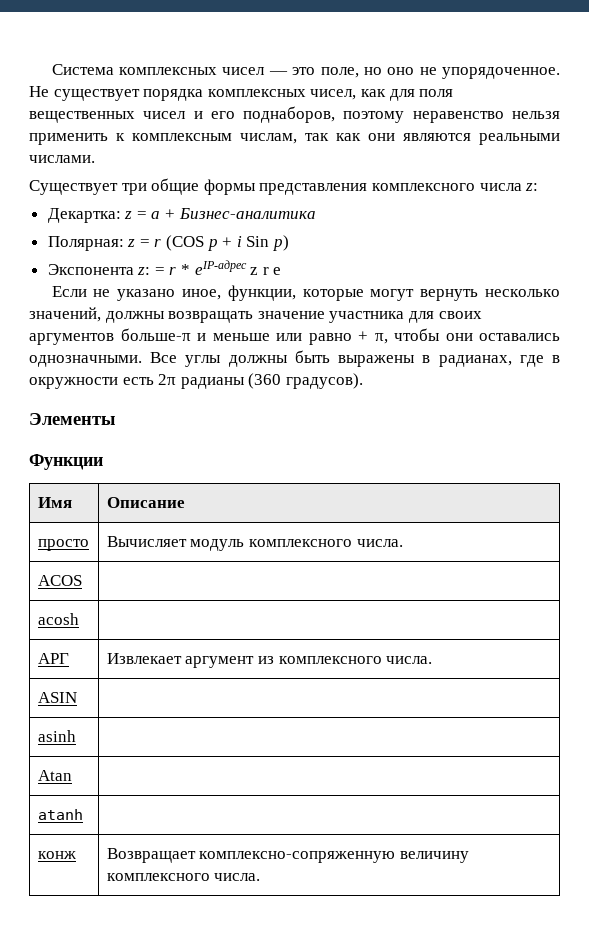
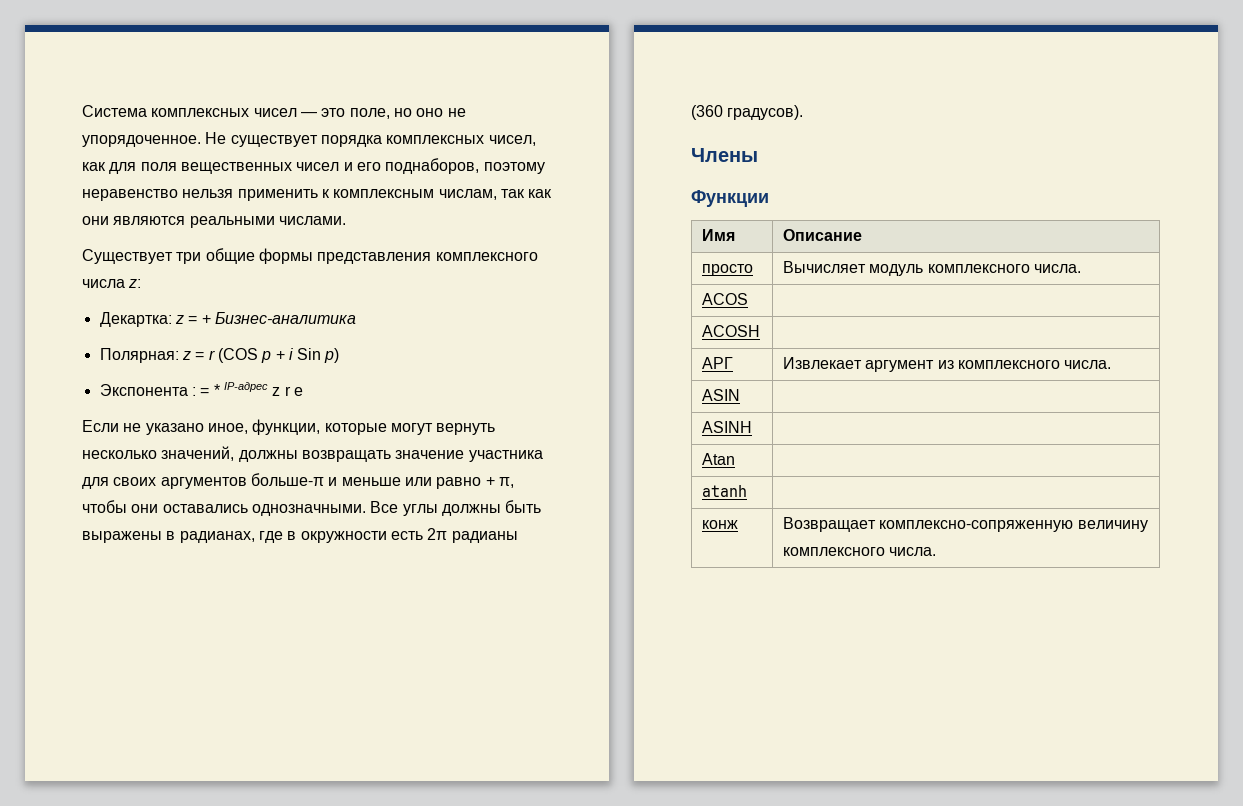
[151,211,161,219] a -> (198, 320) none
[137,260,247,275] z: = r * eIP-адрес -> [191,382,268,396] : = * IP-адрес
[29,413,115,425] Элементы -> [691,148,758,162] Члены
[37,613,79,625] acosh -> [702,325,761,337] ACOSH
[37,730,76,742] asinh -> [702,421,753,433] ASINH

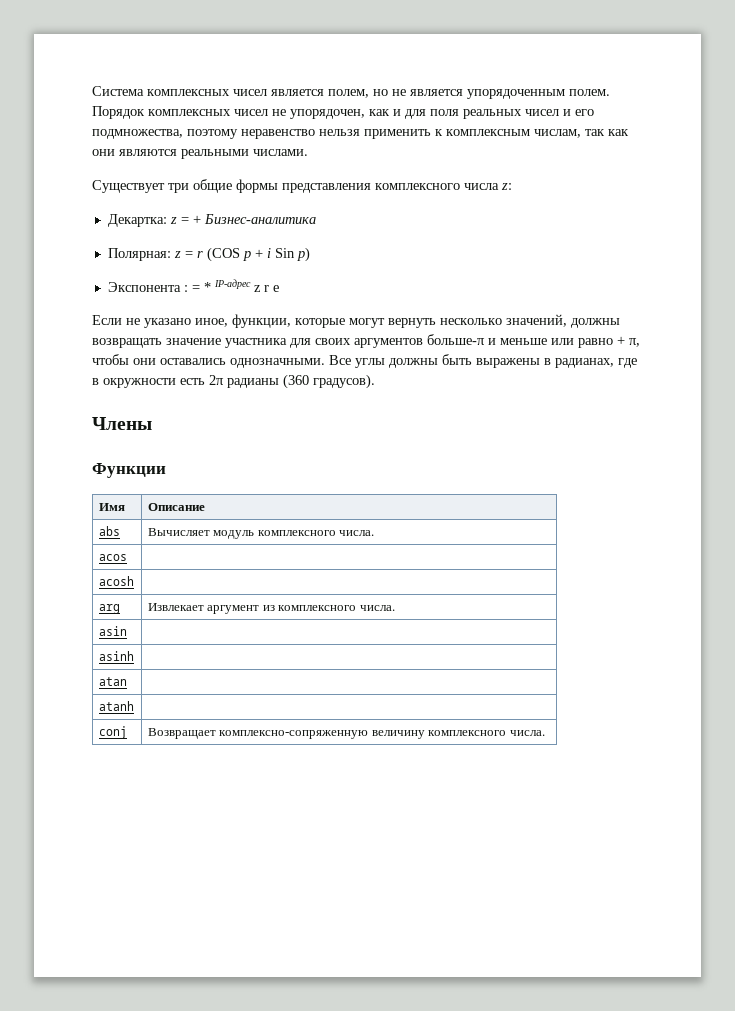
[300,108,466,119] [82,132,536,147] [82,162,106,171] — это поле, но оно не упорядоченное. Не существует порядка комплексных чисел, как -> [271,89,610,99] [92,106,401,119] является полем, но не является упорядоченным полем. Порядок комплексных чисел не упорядочен, как и
[180,162,292,174] вещественных -> [463,109,522,119] реальных
[385,158,480,174] поднаборов, -> [92,129,183,139] подмножества,
[702,264,754,276] просто -> [98,526,120,536] abs
[702,293,749,305] [702,325,761,337] [702,357,734,369] ACOS | // ACOSH | // АРГ -> [98,554,127,561] [98,576,134,586] [98,604,120,614] acos | // acosh | // arg
[702,389,741,401] [702,421,753,433] [702,453,736,465] ASIN | // ASINH | // Atan -> [98,626,127,636] [98,651,134,661] [98,677,127,686] asin | // asinh | // atan
[702,520,739,529] конж -> [98,726,127,739] conj

